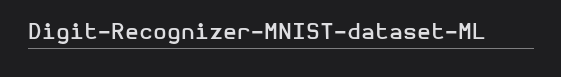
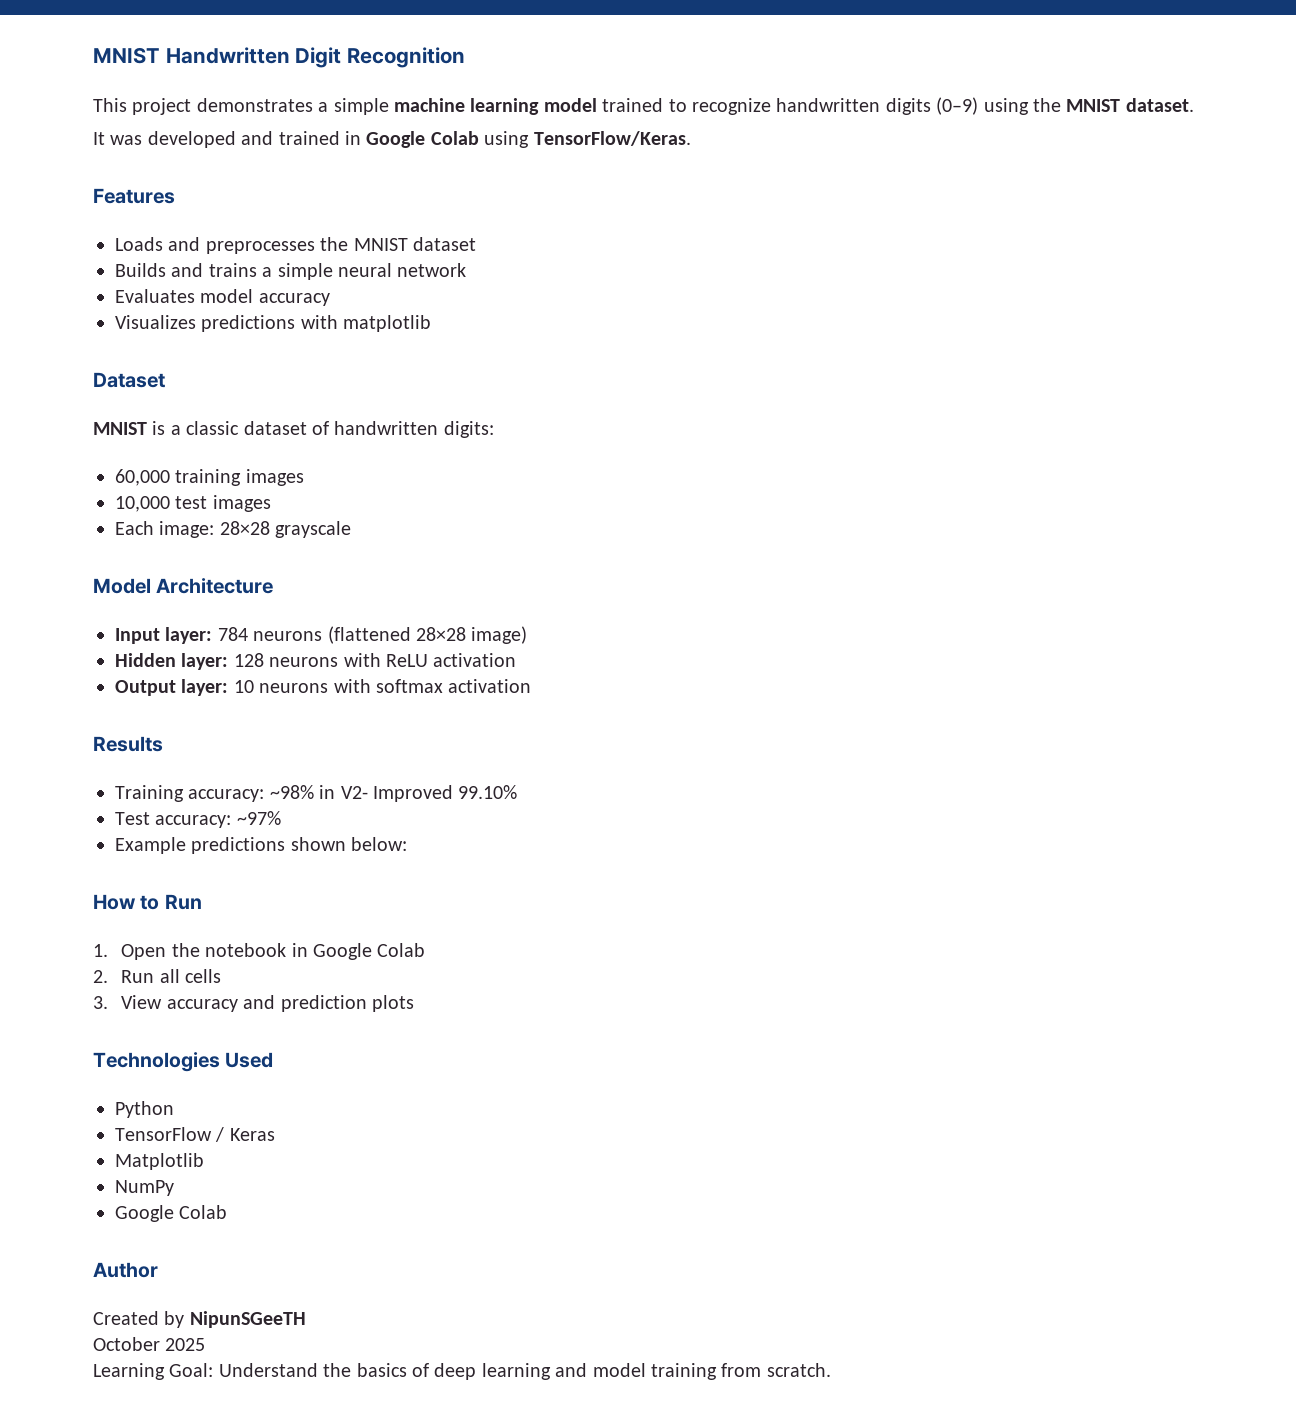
[28,23,486,44] Digit-Recognizer-MNIST-dataset-ML -> [93,47,466,68] [93,97,1194,115] [93,131,691,148] [93,188,175,204] [115,237,476,254] [115,263,467,280] [115,289,330,306] [115,315,432,332] [93,372,165,388] [93,421,494,438] [115,469,304,486] [115,495,271,512] [115,521,352,538] [93,578,274,594] [115,626,528,644] [115,653,517,670] [115,679,532,696] [93,736,163,752] [115,785,518,802] [115,811,281,828] [115,837,408,854] [93,894,202,910] [93,943,426,960] [93,969,222,983] [93,995,414,1012] [93,1052,274,1072] [115,1101,174,1118] [115,1127,275,1142] [115,1153,204,1170] [115,1180,174,1196] [115,1205,228,1222] [93,1262,158,1278] [93,1311,306,1328] [93,1337,206,1351] [93,1363,831,1380] MNIST Handwritten Digit Recognition // This project demonstrates a simple machine learning model trained to recognize handwritten digits (0–9) using the MNIST dataset. // It was developed and trained in Google Colab using TensorFlow/Keras. // Features // Loads and preprocesses the MNIST dataset // Builds and trains a simple neural network // Evaluates model accuracy // Visualizes predictions with matplotlib // Dataset // MNIST is a classic dataset of handwritten digits: // 60,000 training images // 10,000 test images // Each image: 28×28 grayscale // Model Architecture // Input layer: 784 neurons (flattened 28×28 image) // Hidden layer: 128 neurons with ReLU activation // Output layer: 10 neurons with softmax activation // Results // Training accuracy: ~98% in V2- Improved 99.10% // Test accuracy: ~97% // Example predictions shown below: // How to Run // 1. Open the notebook in Google Colab // 2. Run all cells // 3. View accuracy and prediction plots // Technologies Used // Python // TensorFlow / Keras // Matplotlib // NumPy // Google Colab // Author // Created by NipunSGeeTH // October 2025 // Learning Goal: Understand the basics of deep learning and model training from scratch.

